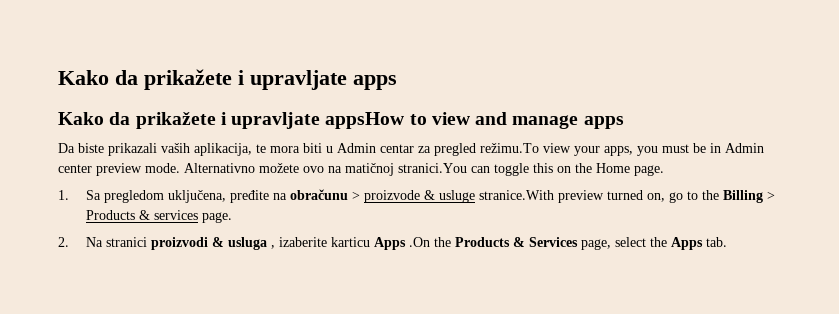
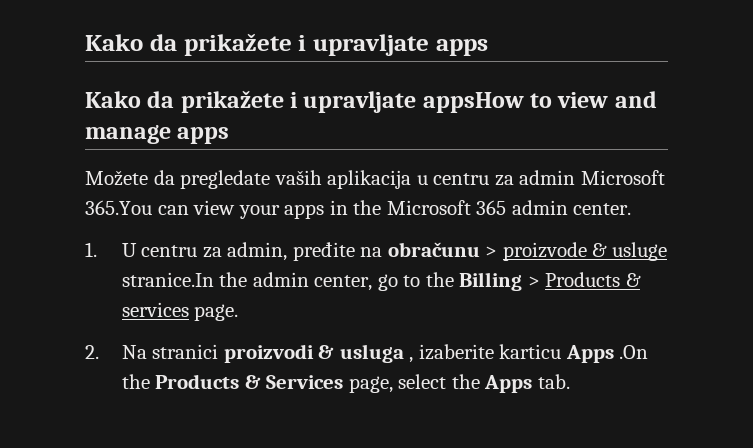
[58,143,764,156] [58,163,664,176] [58,190,226,203] Da biste prikazali vaših aplikacija, te mora biti u Admin centar za pregled režimu.To view your apps, you must be in Admin center preview mode. Alternativno možete ovo na matičnoj stranici.You can toggle this on the Home page. // 1. Sa pregledom uključena, -> [85,170,665,189] [85,200,632,219] [85,242,288,261] Možete da pregledate vaših aplikacija u centru za admin Microsoft 365.You can view your apps in the Microsoft 365 admin center. // 1. U centru za admin,
[478,190,665,203] stranice.With preview turned on, -> [121,272,373,291] stranice.In the admin center,

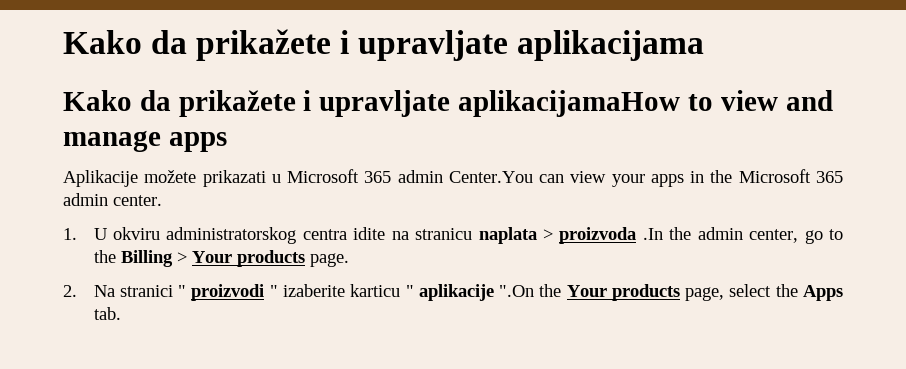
[85,33,488,56] [85,90,524,113] Kako da prikažete i upravljate apps // Kako da prikažete i upravljate appsHow -> [63,29,705,61] [63,90,681,117] Kako da prikažete i upravljate aplikacijama // Kako da prikažete i upravljate aplikacijamaHow
[85,170,665,189] [85,200,152,215] Možete da pregledate vaših aplikacija u centru za admin Microsoft 365.You -> [63,169,533,187] Aplikacije možete prikazati u Microsoft 365 admin Center.You
[141,242,667,261] [121,272,214,287] centru za admin, pređite na obračunu > proizvode & usluge stranice.In -> [113,227,663,244] okviru administratorskog centra idite na stranicu naplata > proizvoda .In
[545,272,641,287] [121,302,189,317] Products & services -> [191,250,305,267] Your products
[223,344,649,363] [121,374,344,389] proizvodi & usluga , izaberite karticu Apps .On the Products & Services -> [178,284,680,301] " proizvodi " izaberite karticu " aplikacije ".On the Your products

